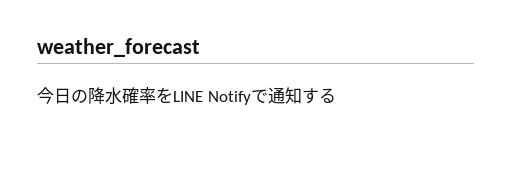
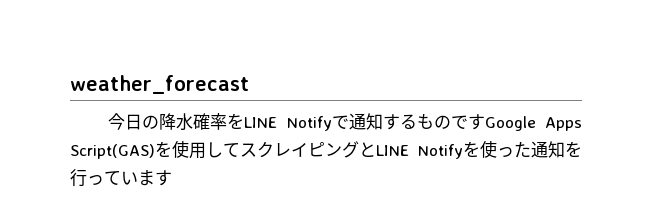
(336, 95) none -> [416,113,582,131] [70,140,582,159] [70,169,172,187] ものですGoogle Apps Script(GAS)を使用してスクレイピングとLINE Notifyを使った通知を行っています

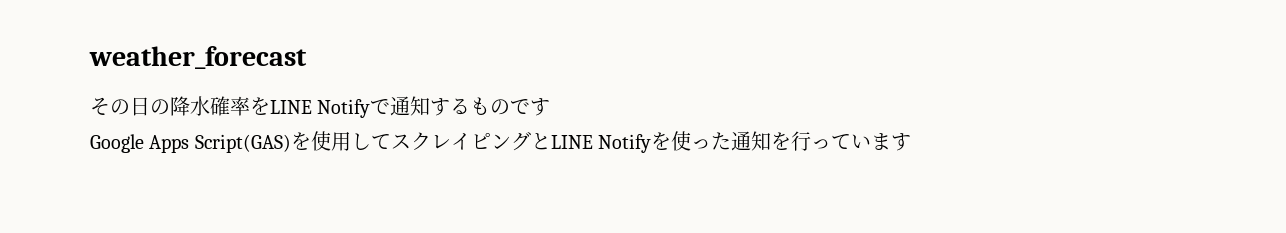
[108,113,126,130] 今 -> [90,97,130,115] その
(485, 122) none -> (551, 107) //

